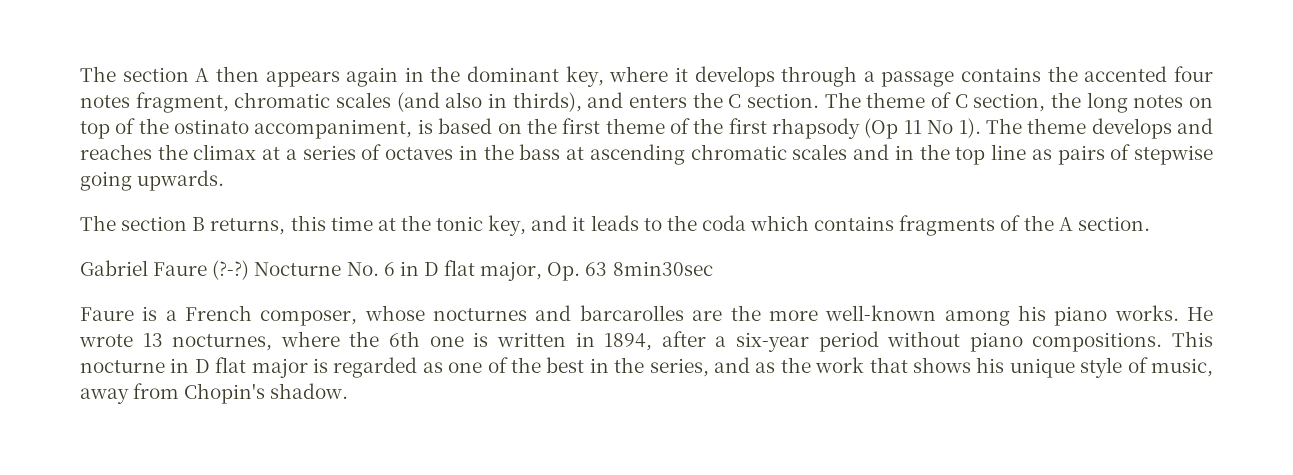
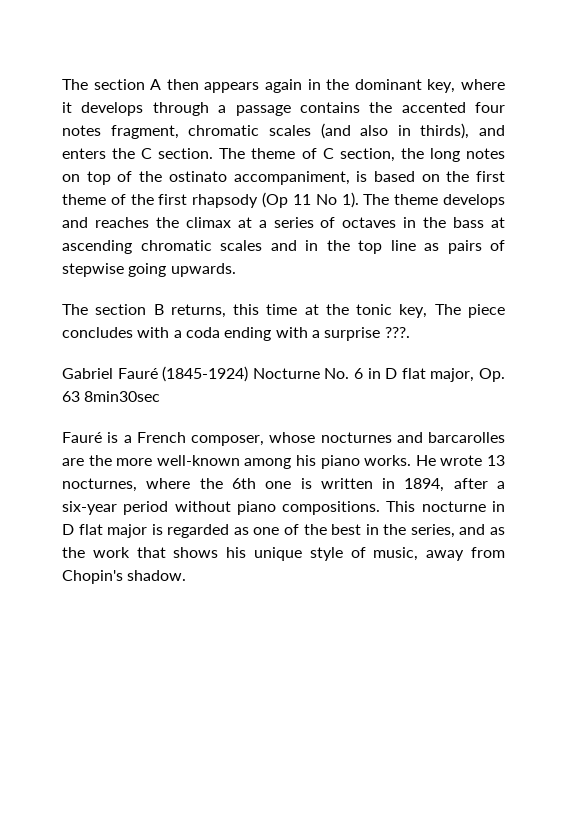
[531,215,1150,236] and it leads to the coda which contains fragments of the A section. -> [434,304,505,318] [62,327,410,341] The piece concludes with a coda ending with a surprise ???.
[153,260,250,280] Faure (?-?) -> [117,366,249,382] Fauré (1845-1924)
[80,307,134,321] Faure -> [62,432,102,443] Fauré

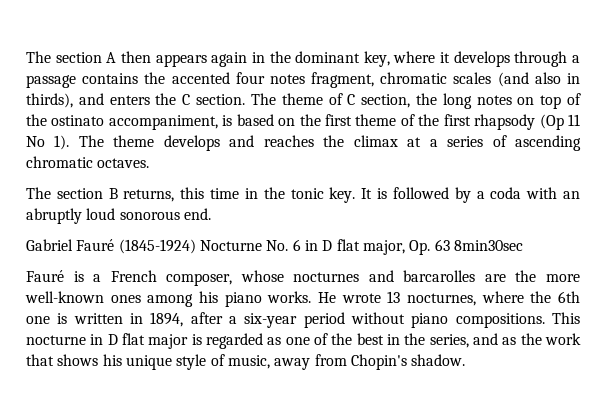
[342,217,506,228] [62,240,505,254] [62,263,236,277] octaves in the bass at ascending chromatic scales and in the top line as pairs of stepwise going upwards. -> [515,135,581,151] [26,156,150,168] ascending chromatic octaves.
[304,304,319,315] at -> [244,188,258,199] in
[399,304,505,318] [62,327,410,341] key, The piece concludes with a coda ending with a surprise ???. -> [329,187,580,203] [26,208,211,224] key. It is followed by a coda with an abruptly loud sonorous end.
(240, 460) none -> [110,295,141,303] ones

